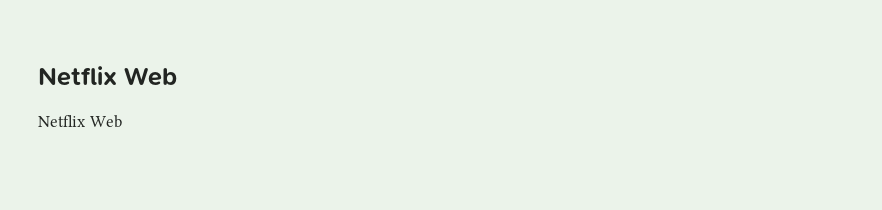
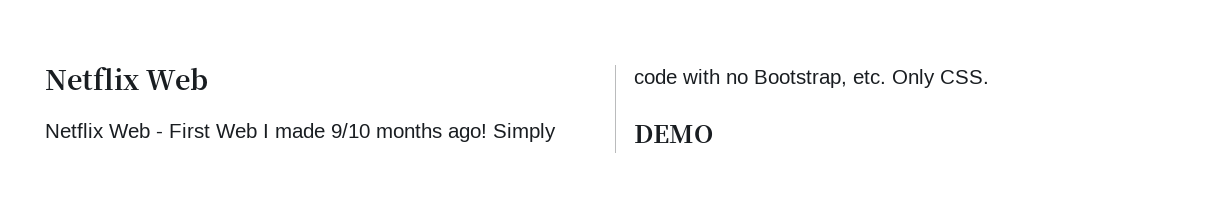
(122, 121) none -> [156,123,556,142] [634,69,989,88] [634,125,713,143] - First Web I made 9/10 months ago! Simply code with no Bootstrap, etc. Only CSS. // DEMO

